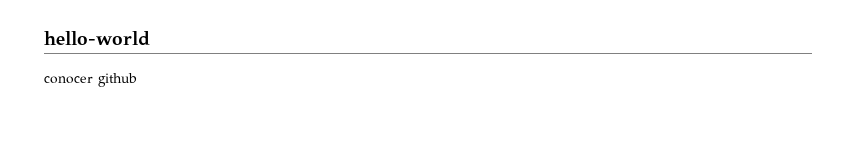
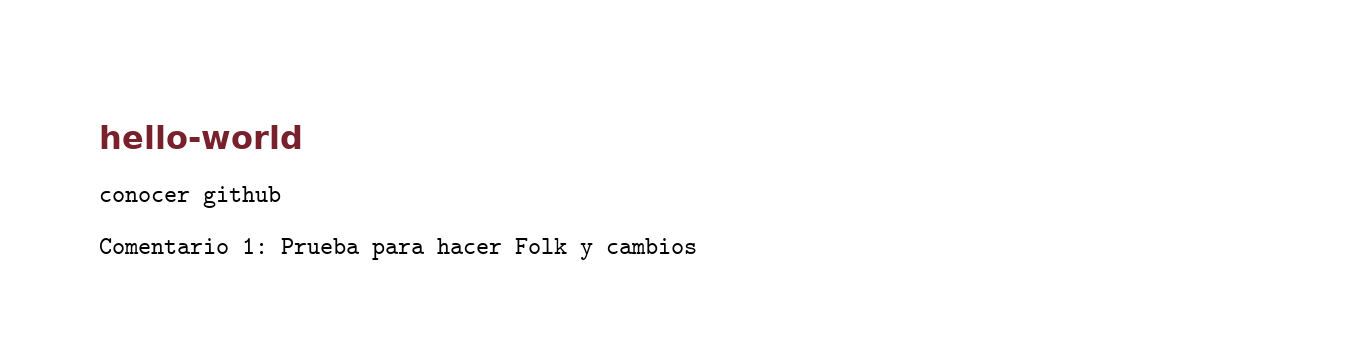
(137, 80) none -> [99,238,697,260] // Comentario 1: Prueba para hacer Folk y cambios

